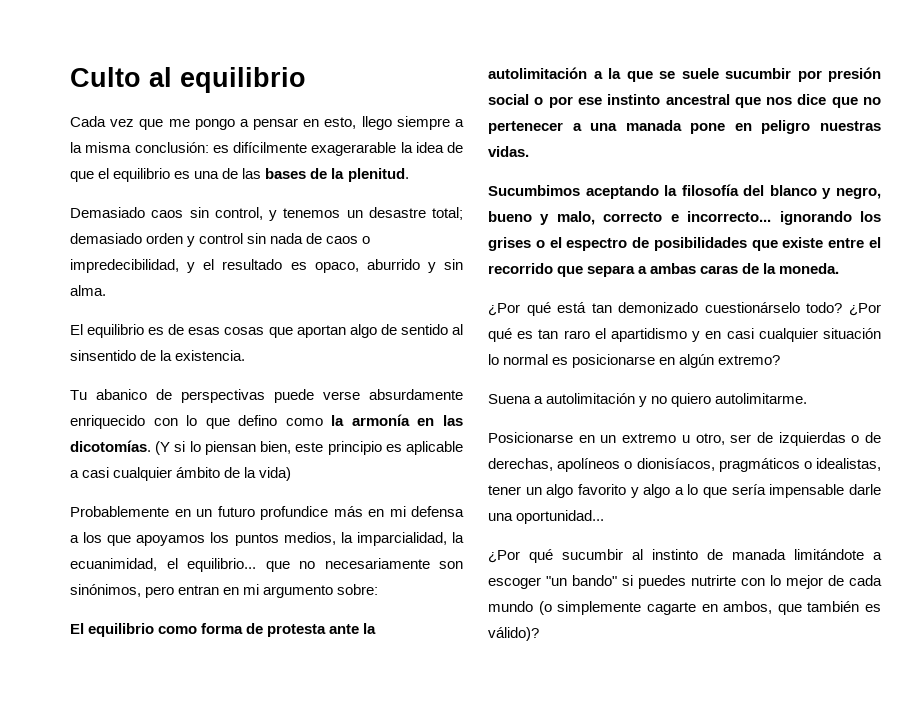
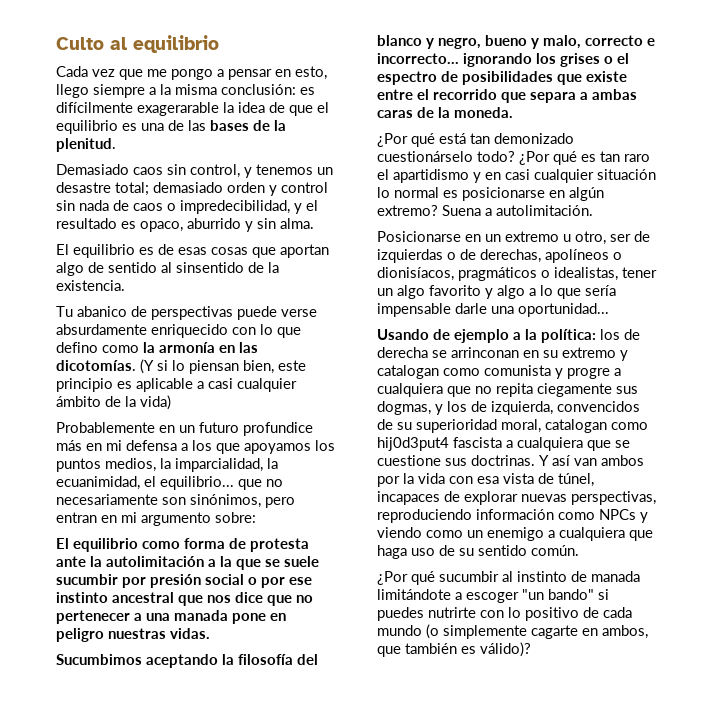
(781, 360) // -> (438, 210) none
[546,393,808,407] autolimitación y no quiero autolimitarme. -> [496,205,593,216] autolimitación.
(605, 517) none -> [377,329,640,343] [377,347,628,361] [377,365,621,379] [377,383,638,397] [377,401,640,415] [377,419,648,433] [377,437,630,451] [377,455,644,466] [377,473,594,487] [377,491,656,505] [377,509,648,523] [377,527,653,541] [377,545,579,559] // Usando de ejemplo a la política: los de derecha se arrinconan en su extremo y catalogan como comunista y progre a cualquiera que no repita ciegamente sus dogmas, y los de izquierda, convencidos de su superioridad moral, catalogan como hij0d3put4 fascista a cualquiera que se cuestione sus doctrinas. Y así van ambos por la vida con esa vista de túnel, incapaces de explorar nuevas perspectivas, reproduciendo información como NPCs y viendo como un enemigo a cualquiera que haga uso de su sentido común.
[786,575,823,589] mejor -> [525,607,579,621] positivo

